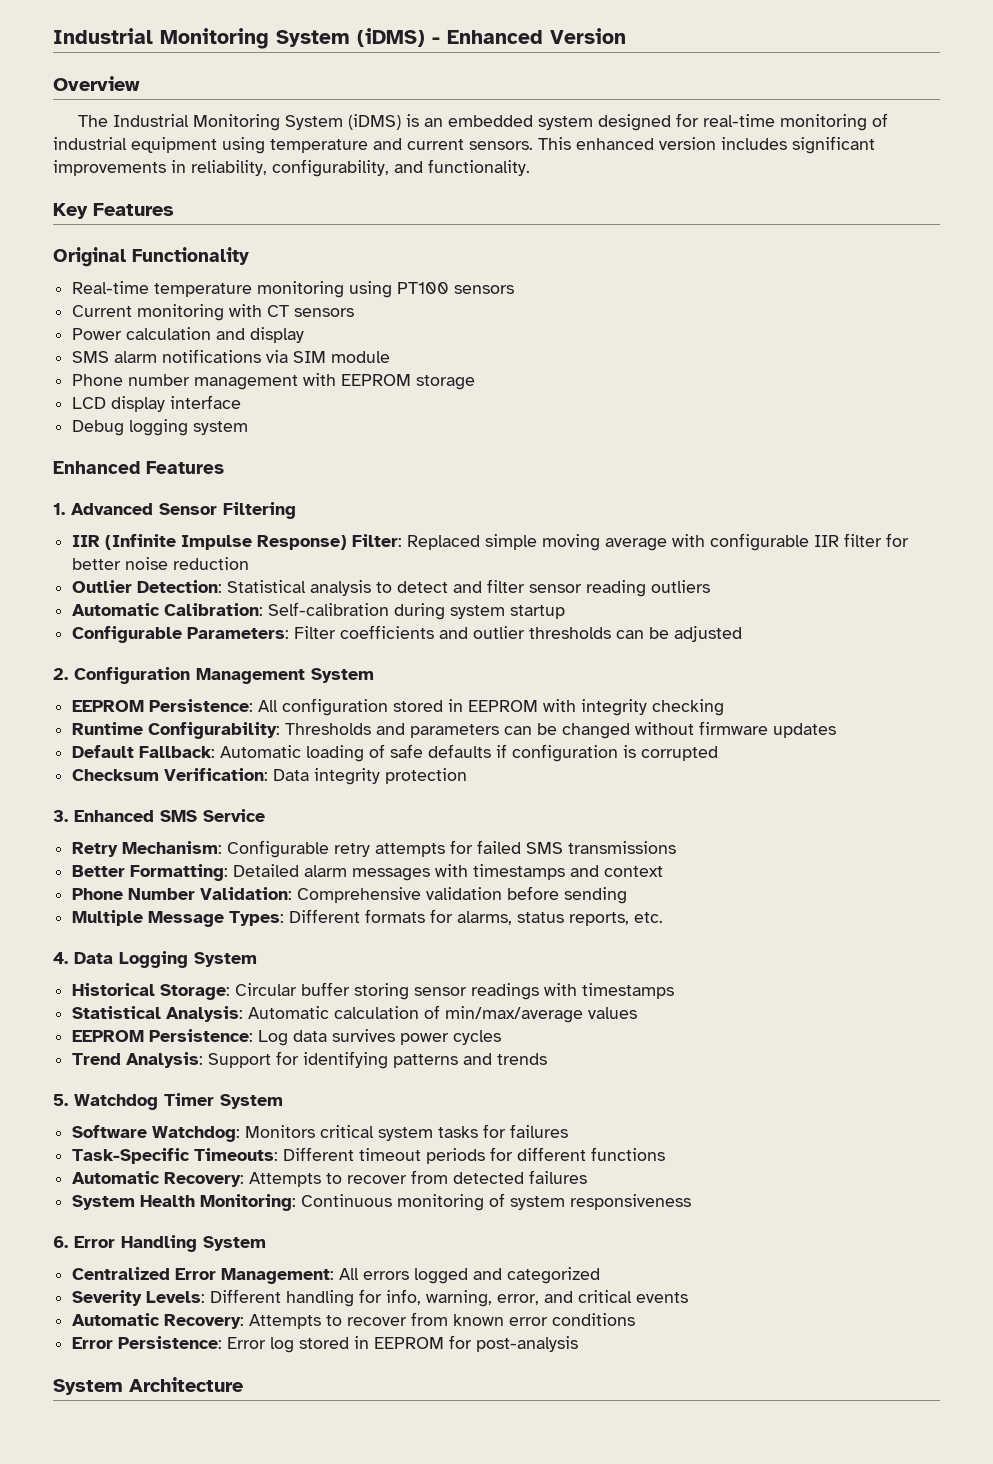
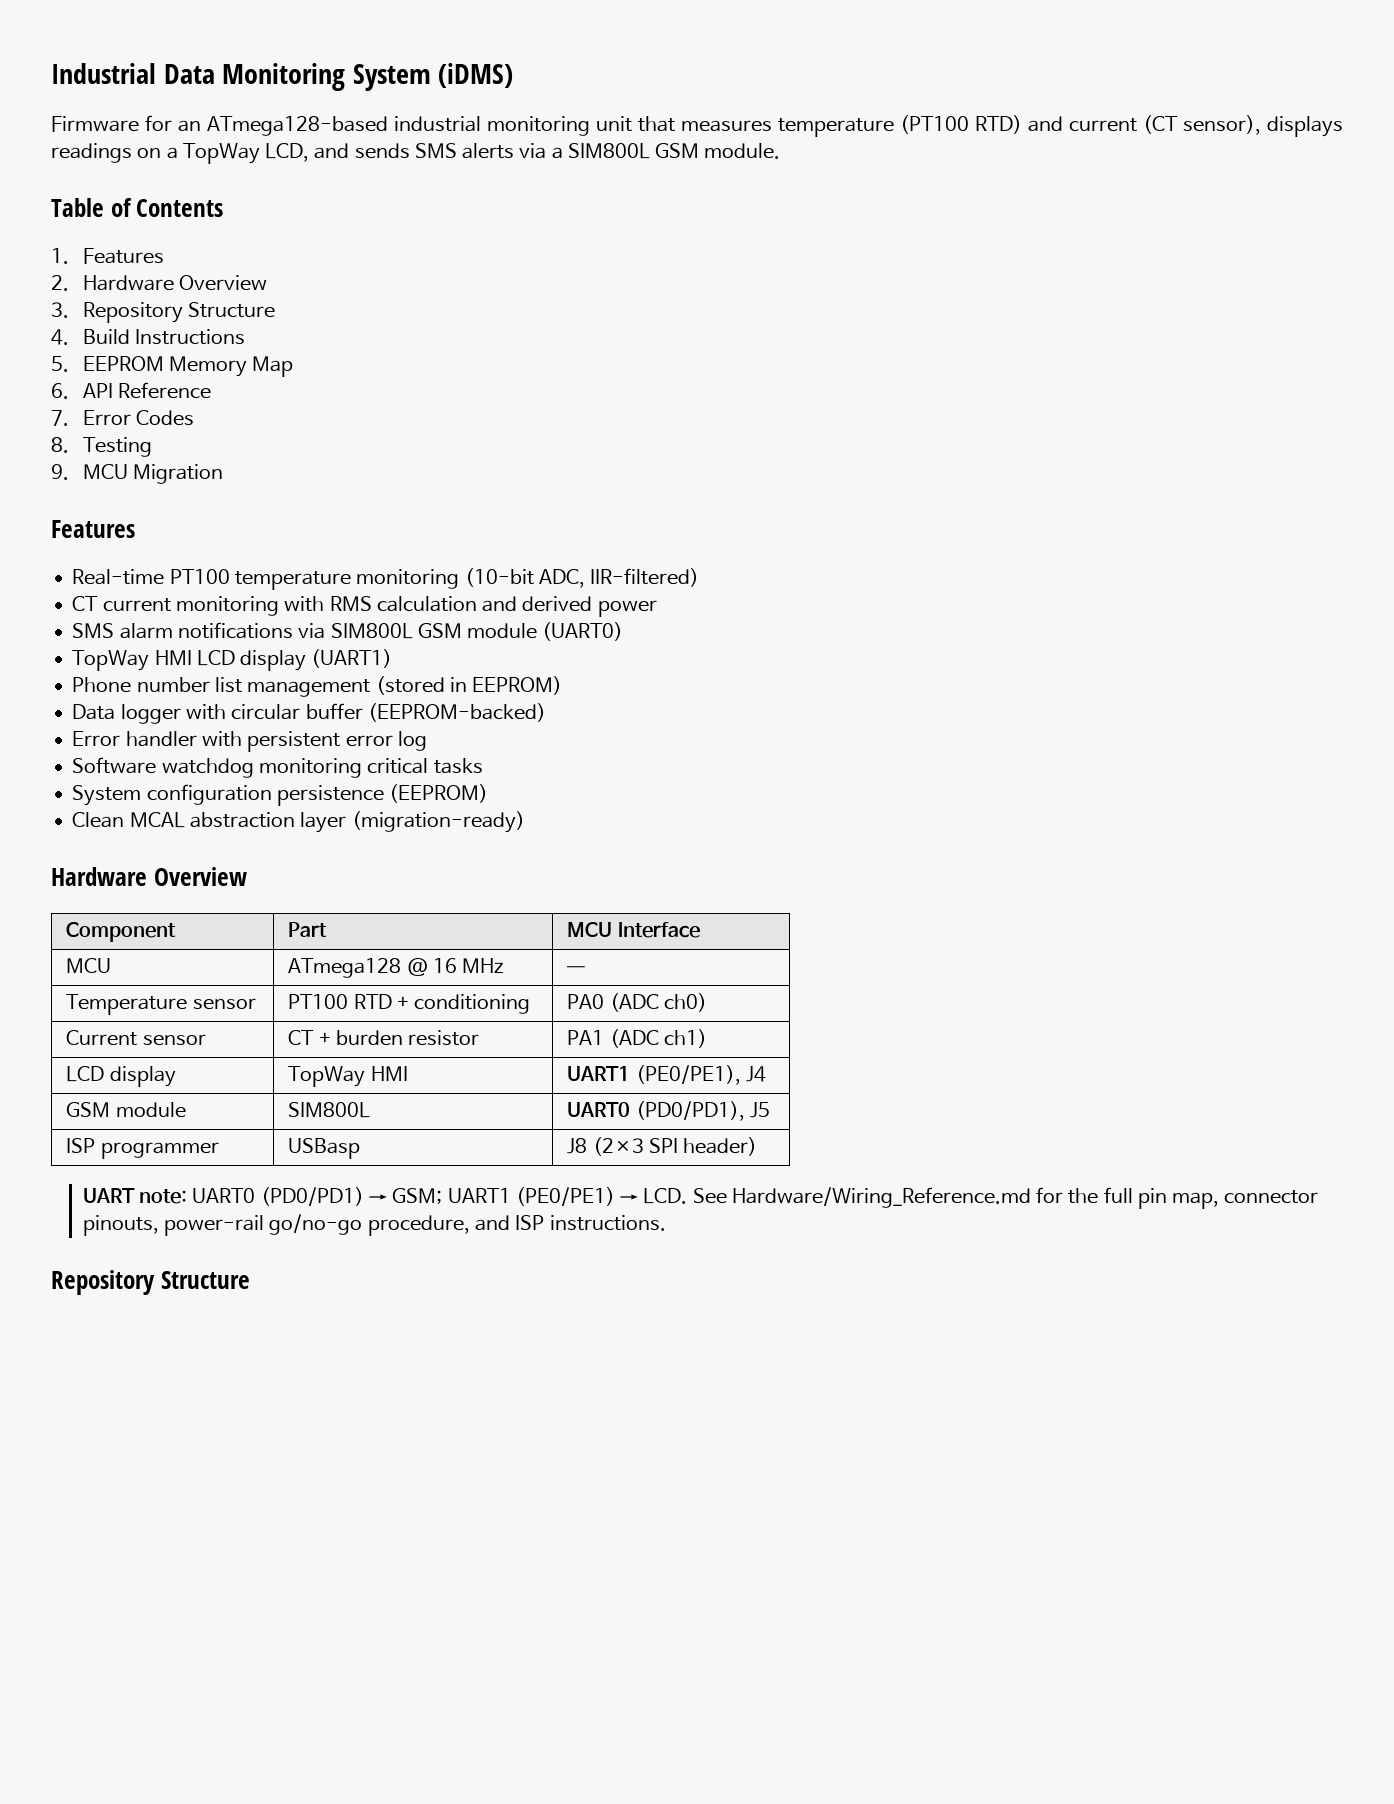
[53,28,626,49] [53,76,140,91] [77,113,888,131] [53,136,875,154] [53,159,530,177] [53,203,174,219] [53,247,249,267] Industrial Monitoring System (iDMS) - Enhanced Version // Overview // The Industrial Monitoring System (iDMS) is an embedded system designed for real-time monitoring of industrial equipment using temperature and current sensors. This enhanced version includes significant improvements in reliability, configurability, and functionality. // Key Features // Original Functionality -> [51,63,514,91] [51,115,1343,137] [51,143,781,164] [51,198,224,217] [51,248,164,264] [51,275,268,291] [51,302,276,323] [51,329,246,345] [51,356,294,377] [51,382,212,399] [51,410,195,426] [51,437,152,457] [51,464,224,484] [51,520,135,538] Industrial Data Monitoring System (iDMS) // Firmware for an ATmega128-based industrial monitoring unit that measures temperature (PT100 RTD) and current (CT sensor), displays readings on a TopWay LCD, and sends SMS alerts via a SIM800L GSM module. // Table of Contents // 1. Features // 2. Hardware Overview // 3. Repository Structure // 4. Build Instructions // 5. EEPROM Memory Map // 6. API Reference // 7. Error Codes // 8. Testing // 9. MCU Migration // Features
(150, 287) none -> [169,569,230,584] PT100
[349,281,515,298] [72,304,355,321] [72,327,305,343] using PT100 sensors // Current monitoring with CT sensors // Power calculation and display -> [464,568,700,588] [72,596,657,617] (10-bit ADC, IIR-filtered) // CT current monitoring with RMS calculation and derived power
[293,351,391,363] [72,373,476,390] [72,395,242,412] [72,419,249,436] [53,461,224,474] [53,502,296,519] [72,533,910,551] [72,557,250,570] [72,579,711,597] [72,602,566,620] [72,625,743,643] [53,667,374,684] [72,698,725,716] [72,721,837,739] [72,744,719,762] [72,768,468,785] [53,809,265,822] [72,840,677,858] [72,864,664,881] [72,886,628,904] [72,909,664,927] [53,951,257,968] [72,982,675,1000] [72,1005,638,1023] [72,1029,502,1046] [72,1051,548,1069] [53,1093,283,1110] [72,1124,569,1142] [72,1147,666,1164] [72,1170,588,1187] [72,1193,692,1211] [53,1235,266,1252] [72,1267,601,1284] [72,1289,689,1307] [72,1312,636,1329] [72,1335,579,1353] [53,1377,243,1395] SIM module // Phone number management with EEPROM storage // LCD display interface // Debug logging system // Enhanced Features // 1. Advanced Sensor Filtering // IIR (Infinite Impulse Response) Filter: Replaced simple moving average with configurable IIR filter for better noise reduction // Outlier Detection: Statistical analysis to detect and filter sensor reading outliers // Automatic Calibration: Self-calibration during system startup // Configurable Parameters: Filter coefficients and outlier thresholds can be adjusted // 2. Configuration Management System // EEPROM Persistence: All configuration stored in EEPROM with integrity checking // Runtime Configurability: Thresholds and parameters can be changed without firmware updates // Default Fallback: Automatic loading of safe defaults if configuration is corrupted // Checksum Verification: Data integrity protection // 3. Enhanced SMS Service // Retry Mechanism: Configurable retry attempts for failed SMS transmissions // Better Formatting: Detailed alarm messages with timestamps and context // Phone Number Validation: Comprehensive validation before sending // Multiple Message Types: Different formats for alarms, status reports, etc. // 4. Data Logging System // Historical Storage: Circular buffer storing sensor readings with timestamps // Statistical Analysis: Automatic calculation of min/max/average values // EEPROM Persistence: Log data survives power cycles // Trend Analysis: Support for identifying patterns and trends // 5. Watchdog Timer System // Software Watchdog: Monitors critical system tasks for failures // Task-Specific Timeouts: Different timeout periods for different functions // Automatic Recovery: Attempts to recover from detected failures // System Health Monitoring: Continuous monitoring of system responsiveness // 6. Error Handling System // Centralized Error Management: All errors logged and categorized // Severity Levels: Different handling for info, warning, error, and critical events // Automatic Recovery: Attempts to recover from known error conditions // Error Persistence: Error log stored in EEPROM for post-analysis // System Architecture -> [330,622,624,641] [72,649,393,671] [72,676,563,697] [72,703,546,724] [72,731,427,752] [72,757,483,778] [72,784,489,806] [72,811,525,833] [51,867,247,886] [66,922,177,942] [288,922,328,937] [567,922,700,938] [66,958,112,973] [288,958,504,978] [567,966,586,973] [66,994,256,1015] [288,994,531,1014] [567,993,707,1012] [66,1030,206,1046] [288,1030,480,1046] [567,1029,707,1048] [66,1066,176,1087] [288,1066,408,1087] [567,1065,766,1085] [66,1102,186,1118] [288,1102,371,1118] [567,1101,770,1121] [66,1138,219,1159] [288,1138,361,1159] [567,1137,758,1156] [82,1187,1319,1209] [82,1214,666,1236] [51,1270,250,1295] SIM800L GSM module (UART0) // TopWay HMI LCD display (UART1) // Phone number list management (stored in EEPROM) // Data logger with circular buffer (EEPROM-backed) // Error handler with persistent error log // Software watchdog monitoring critical tasks // System configuration persistence (EEPROM) // Clean MCAL abstraction layer (migration-ready) // Hardware Overview // Component | Part | MCU Interface // MCU | ATmega128 @ 16 MHz | — // Temperature sensor | PT100 RTD + conditioning | PA0 (ADC ch0) // Current sensor | CT + burden resistor | PA1 (ADC ch1) // LCD display | TopWay HMI | UART1 (PE0/PE1), J4 // GSM module | SIM800L | UART0 (PD0/PD1), J5 // ISP programmer | USBasp | J8 (2×3 SPI header) // UART note: UART0 (PD0/PD1) → GSM; UART1 (PE0/PE1) → LCD. See Hardware/Wiring_Reference.md for the full pin map, connector pinouts, power-rail go/no-go procedure, and ISP instructions. // Repository Structure

